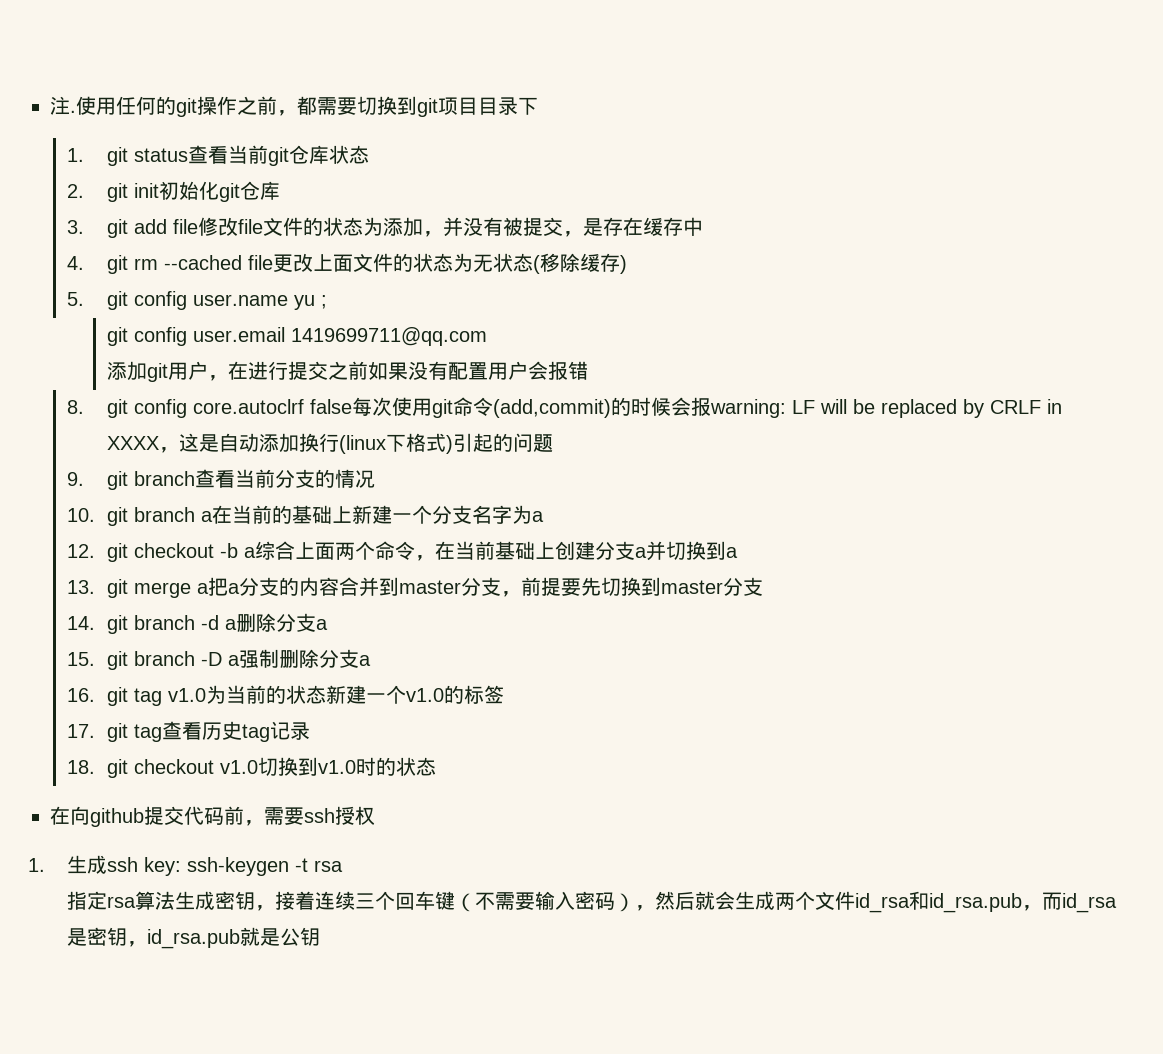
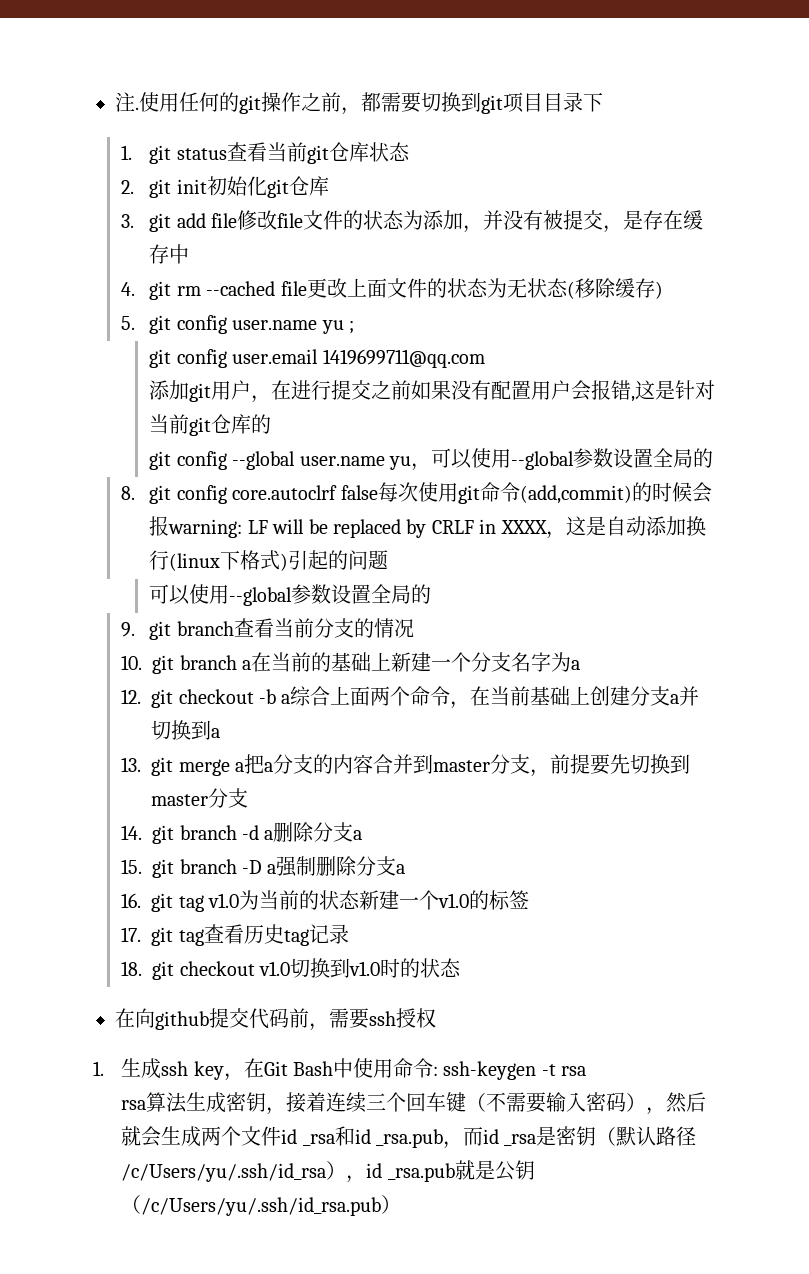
(588, 370) none -> [631,380,716,402] [149,414,272,436] [149,448,713,471] ,这是针对当前git仓库的 // git config --global user.name yu，可以使用--global参数设置全局的
(553, 443) none -> [149,584,432,606] // 可以使用--global参数设置全局的
[144,857,182,876] key: -> [193,1058,438,1081] key，在Git Bash中使用命令:
[67,891,108,910] 指定 -> (587, 1071) none
[855,891,1118,913] [67,927,321,949] id_rsa和id_rsa.pub，而id_rsa是密钥，id_rsa.pub就是公钥 -> [281,1126,697,1149] [121,1160,535,1183] [121,1195,402,1216] id _rsa和id _rsa.pub，而id _rsa是密钥（默认路径/c/Users/yu/.ssh/id_rsa），id _rsa.pub就是公钥（/c/Users/yu/.ssh/id_rsa.pub）

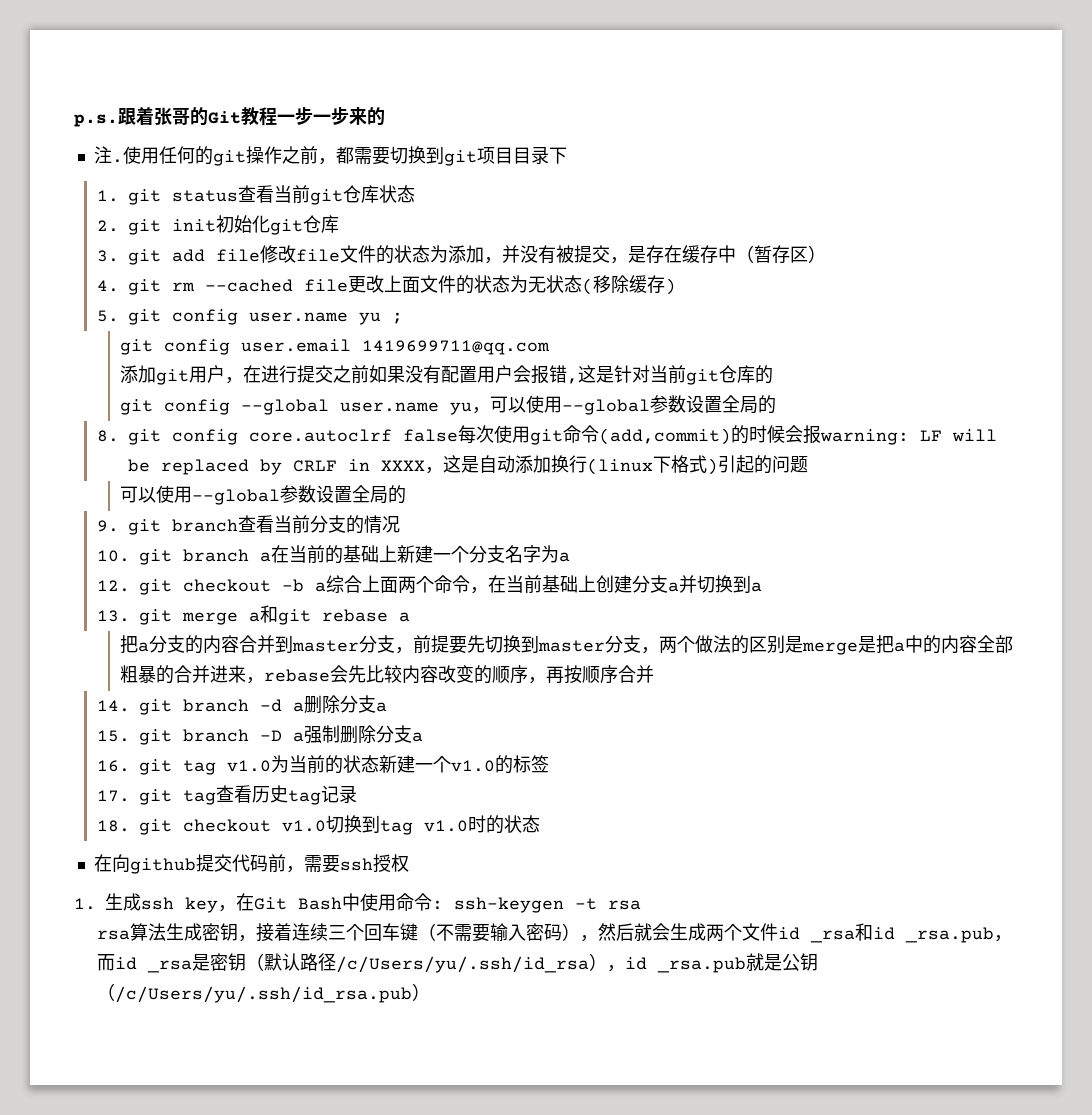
(115, 102) none -> [74,107,385,127] p.s.跟着张哥的Git教程一步一步来的 //
(190, 254) none -> [736,245,827,263] （暂存区）
(244, 767) none -> [260,605,411,625] 和git rebase a //
(249, 798) none -> [641,635,1014,655] [120,665,655,684] ，两个做法的区别是merge是把a中的内容全部粗暴的合并进来，rebase会先比较内容改变的顺序，再按顺序合并
(350, 968) none -> [380,820,414,835] tag

